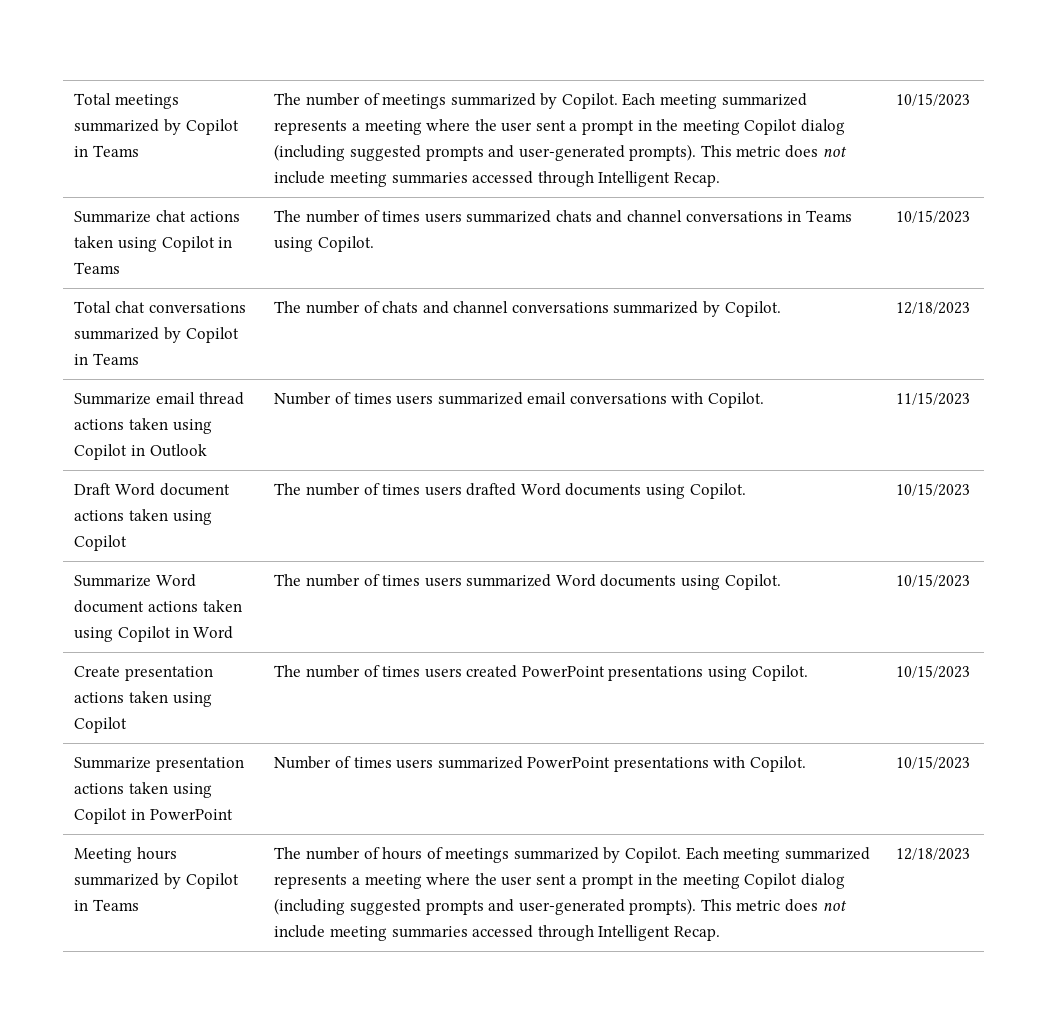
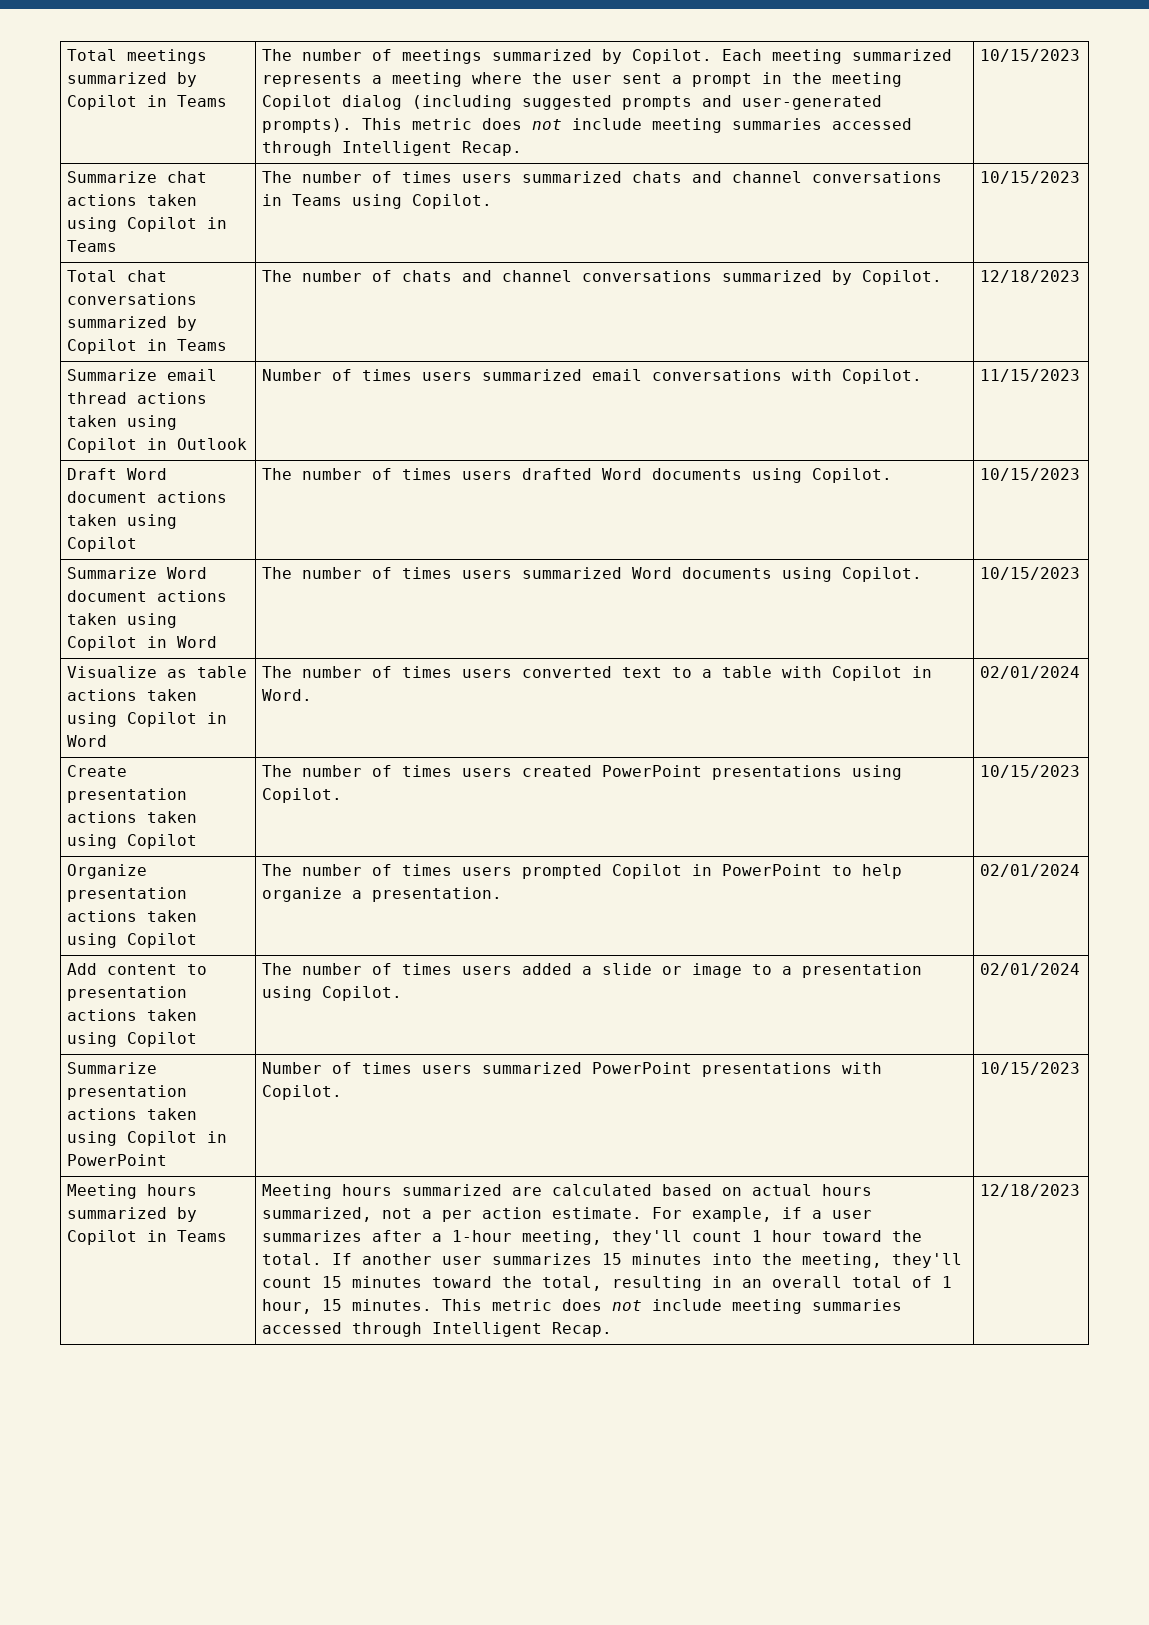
(971, 580) none -> [66,666,247,678] [66,689,197,701] [66,712,227,727] [66,735,107,747] [261,666,932,681] [261,689,312,701] [979,666,1080,679] // Visualize as table actions taken using Copilot in Word | The number of times users converted text to a table with Copilot in Word. | 02/01/2024
(971, 671) none -> [66,864,147,879] [66,887,187,902] [66,910,197,922] [66,933,197,948] [261,864,902,879] [261,887,502,902] [979,864,1080,877] [66,963,207,975] [66,986,187,1001] [66,1009,197,1021] [66,1032,197,1047] [261,963,922,978] [261,986,402,1001] [979,963,1080,976] // Organize presentation actions taken using Copilot | The number of times users prompted Copilot in PowerPoint to help organize a presentation. | 02/01/2024 // Add content to presentation actions taken using Copilot | The number of times users added a slide or image to a presentation using Copilot. | 02/01/2024
[274,847,870,863] [274,873,845,889] [274,898,697,915] The number of hours of meetings summarized by Copilot. Each meeting summarized represents a meeting where the user sent a prompt in the meeting Copilot dialog (including suggested prompts and user-generated prompts). -> [261,1184,872,1199] [261,1207,872,1222] [261,1230,922,1245] [261,1253,962,1268] [261,1276,952,1291] [261,1299,432,1314] Meeting hours summarized are calculated based on actual hours summarized, not a per action estimate. For example, if a user summarizes after a 1-hour meeting, they'll count 1 hour toward the total. If another user summarizes 15 minutes into the meeting, they'll count 15 minutes toward the total, resulting in an overall total of 1 hour, 15 minutes.

